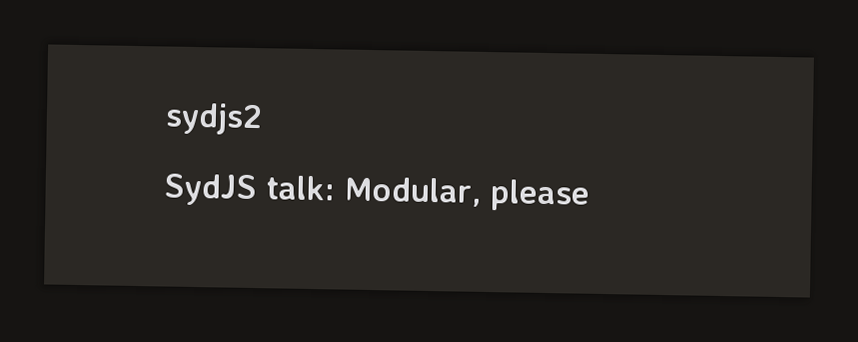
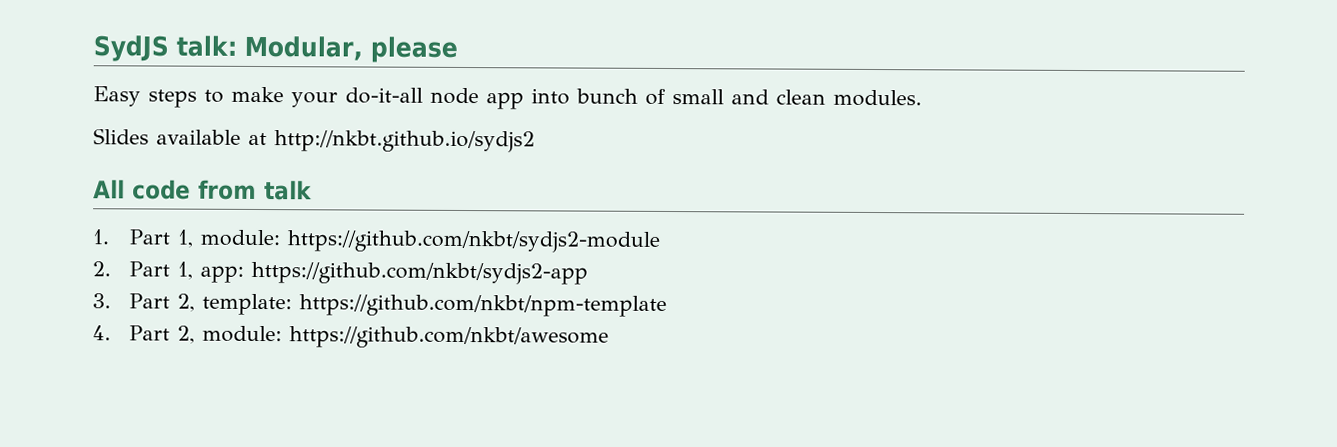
[165,102,263,136] sydjs2 // -> (93, 48) none
(590, 195) none -> [93,86,922,110] [93,128,535,153] [93,179,312,201] [92,229,661,253] [92,261,589,285] [92,293,668,317] [92,325,610,349] // Easy steps to make your do-it-all node app into bunch of small and clean modules. // Slides available at http://nkbt.github.io/sydjs2 // All code from talk // 1. Part 1, module: https://github.com/nkbt/sydjs2-module // 2. Part 1, app: https://github.com/nkbt/sydjs2-app // 3. Part 2, template: https://github.com/nkbt/npm-template // 4. Part 2, module: https://github.com/nkbt/awesome

